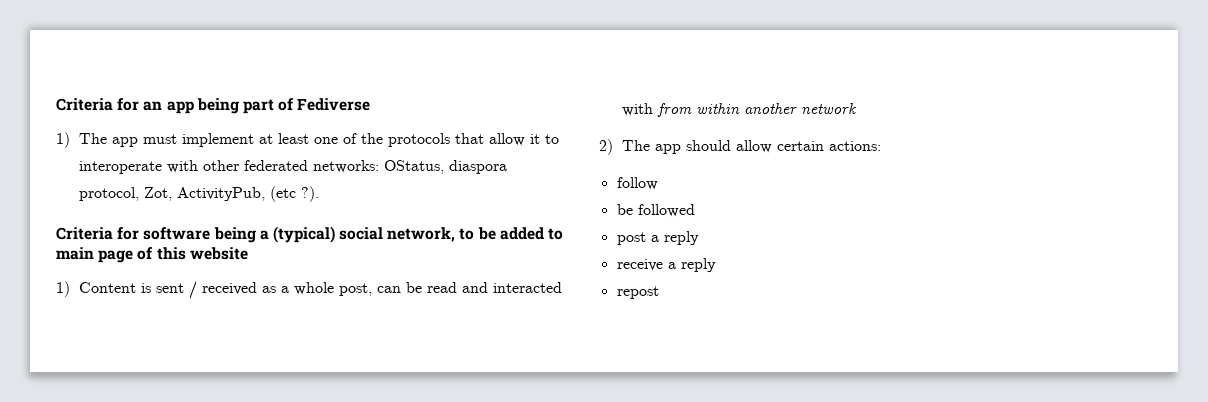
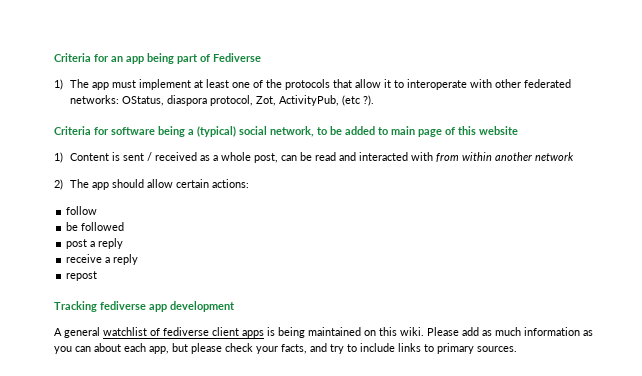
(659, 292) none -> [54,301,235,312] [54,327,593,338] [54,343,517,354] // Tracking fediverse app development // A general watchlist of fediverse client apps is being maintained on this wiki. Please add as much information as you can about each app, but please check your facts, and try to include links to primary sources.

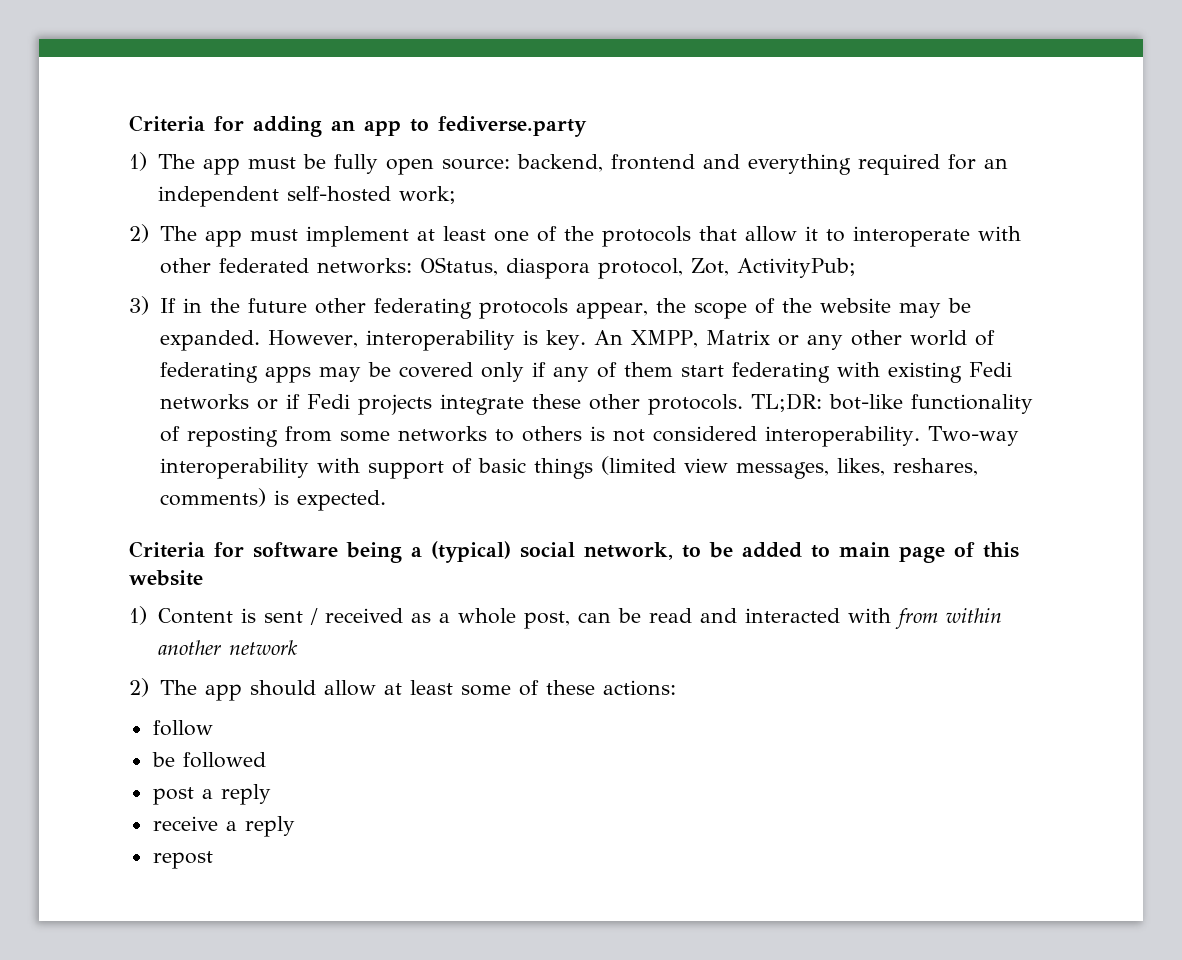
[54,53,109,62] Criteria for -> [129,115,322,137] Criteria for adding
[147,53,261,64] [54,79,63,90] being part of Fediverse // 1) -> [410,116,587,137] [129,152,1008,175] [157,186,456,207] [129,224,149,243] to fediverse.party // 1) The app must be fully open source: backend, frontend and everything required for an independent self-hosted work; // 2)
[279,95,375,106] ActivityPub, (etc ?). -> [736,258,856,278] [129,296,971,319] [159,330,995,351] [159,362,1012,383] [159,393,1033,415] [159,426,1019,447] [159,456,978,479] [159,488,386,511] ActivityPub; // 3) If in the future other federating protocols appear, the scope of the website may be expanded. However, interoperability is key. An XMPP, Matrix or any other world of federating apps may be covered only if any of them start federating with existing Fedi networks or if Fedi projects integrate these other protocols. TL;DR: bot-like functionality of reposting from some networks to others is not considered interoperability. Two-way interoperability with support of basic things (limited view messages, likes, reshares, comments) is expected.
[176,179,210,188] certain -> [383,680,595,696] at least some of these
[54,301,235,312] [54,327,593,338] [54,343,517,354] // Tracking fediverse app development // A general watchlist of fediverse client apps is being maintained on this wiki. Please add as much information as you can about each app, but please check your facts, and try to include links to primary sources. -> (213, 860) none

